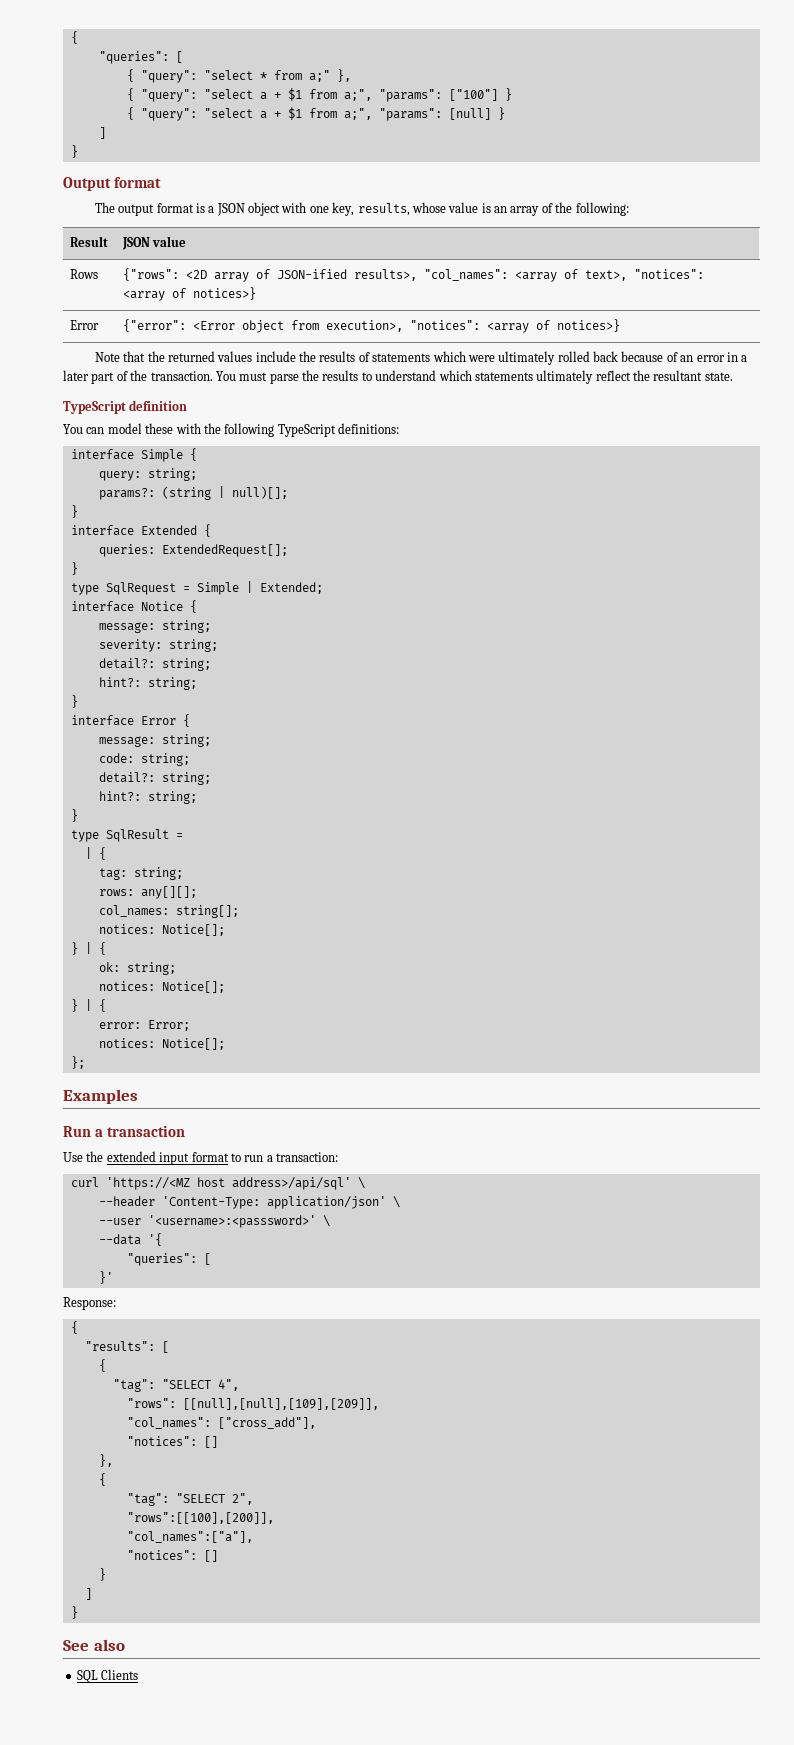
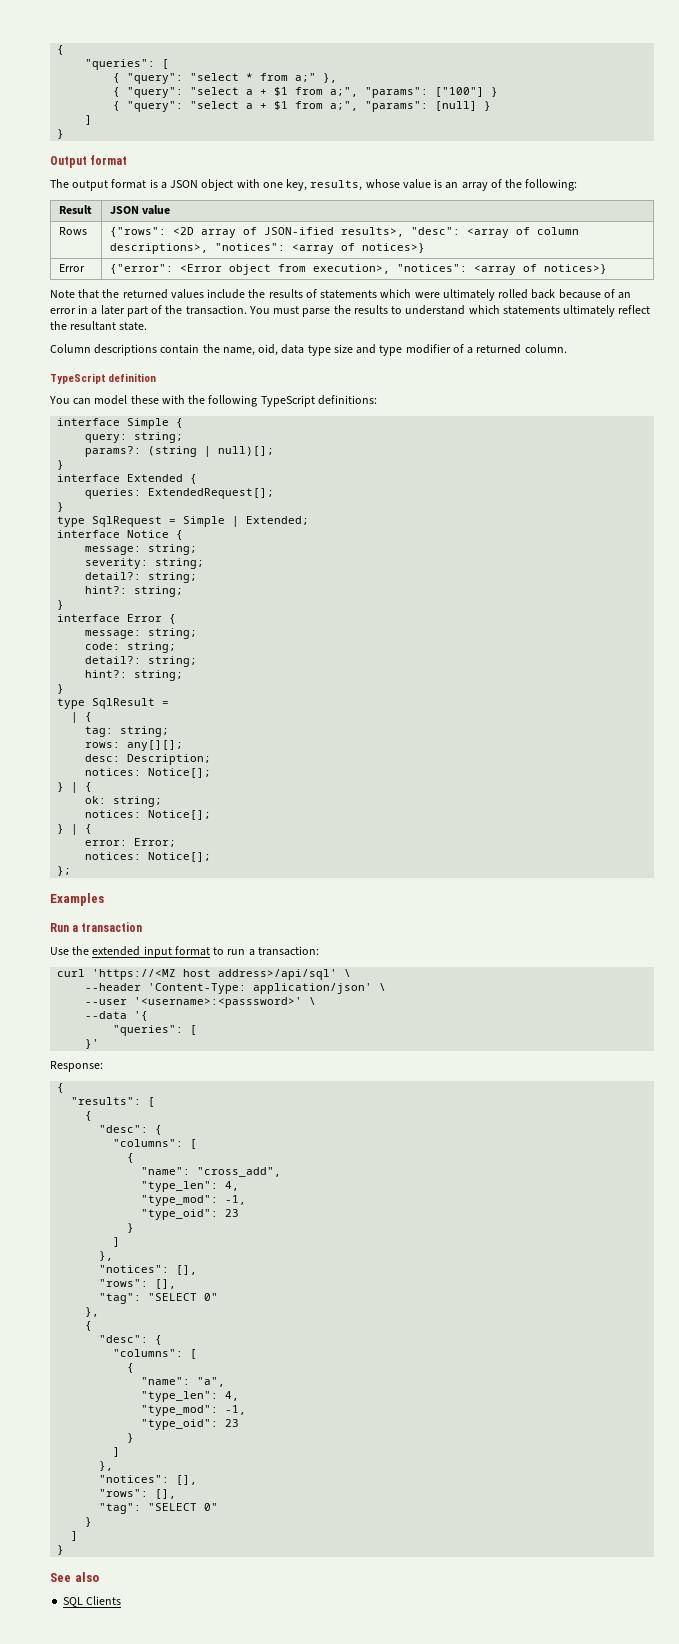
[424,269,628,282] "col_names": <array of text>, -> [410,227,579,238] [109,243,208,254] "desc": <array of column descriptions>,
(733, 376) none -> [50,344,567,356] // Column descriptions contain the name, oid, data type size and type modifier of a returned column.
[98,905,239,918] col_names: string[]; -> [85,754,212,765] desc: Description;
[112,1379,239,1392] [126,1398,379,1410] [126,1417,316,1429] [126,1436,218,1448] [98,1454,113,1467] [98,1473,106,1486] [126,1493,253,1506] [126,1512,274,1524] [126,1531,253,1543] [126,1550,218,1562] "tag": "SELECT 4", // "rows": [[null],[null],[109],[209]], // "col_names": ["cross_add"], // "notices": [] // }, // { // "tag": "SELECT 2", // "rows":[[100],[200]], // "col_names":["a"], // "notices": [] -> [99,1125,163,1135] [113,1139,198,1149] [127,1153,135,1163] [141,1167,282,1177] [141,1181,240,1192] [141,1195,247,1206] [141,1209,240,1220] [127,1223,135,1233] [113,1237,121,1247] [99,1251,114,1261] [99,1265,198,1275] [99,1279,177,1289] [99,1293,219,1304] [85,1307,100,1317] [85,1321,93,1331] [99,1335,163,1345] [113,1349,198,1359] [127,1363,135,1373] [141,1377,226,1387] [141,1391,240,1402] [141,1405,247,1416] [141,1419,240,1430] [127,1433,135,1443] [113,1447,121,1457] [99,1461,114,1471] [99,1475,198,1485] [99,1489,177,1499] [99,1503,219,1514] "desc": { // "columns": [ // { // "name": "cross_add", // "type_len": 4, // "type_mod": -1, // "type_oid": 23 // } // ] // }, // "notices": [], // "rows": [], // "tag": "SELECT 0" // }, // { // "desc": { // "columns": [ // { // "name": "a", // "type_len": 4, // "type_mod": -1, // "type_oid": 23 // } // ] // }, // "notices": [], // "rows": [], // "tag": "SELECT 0"

